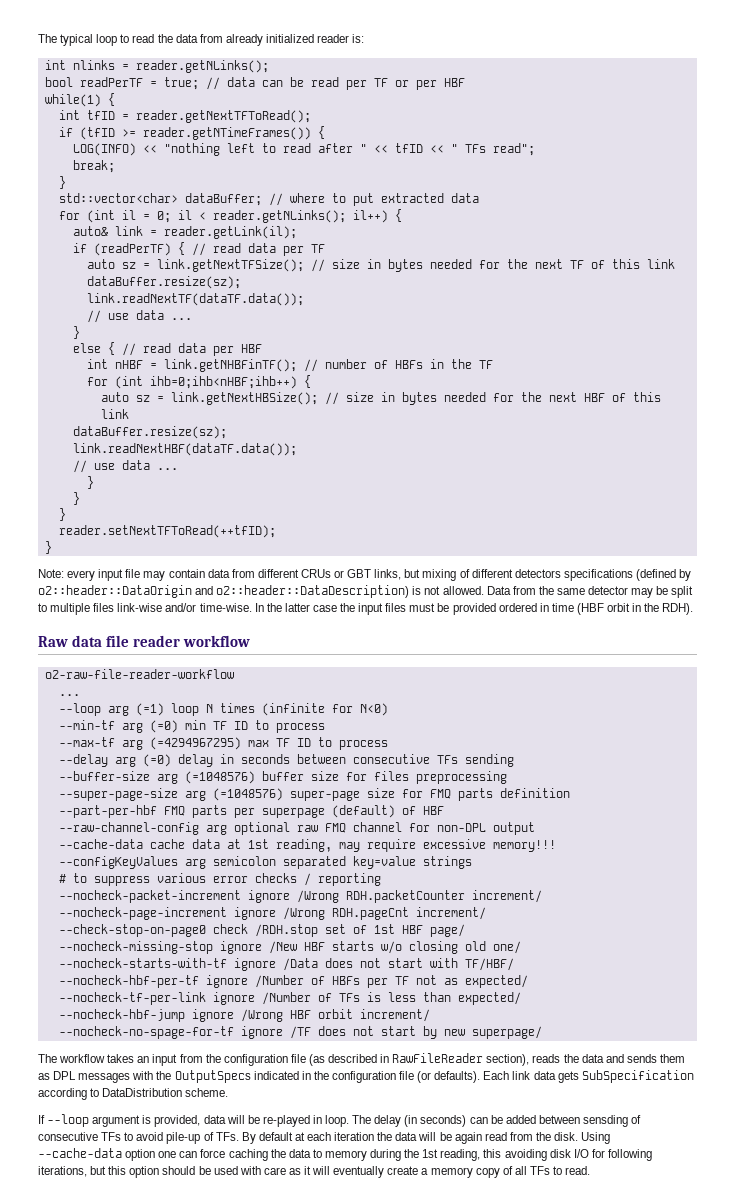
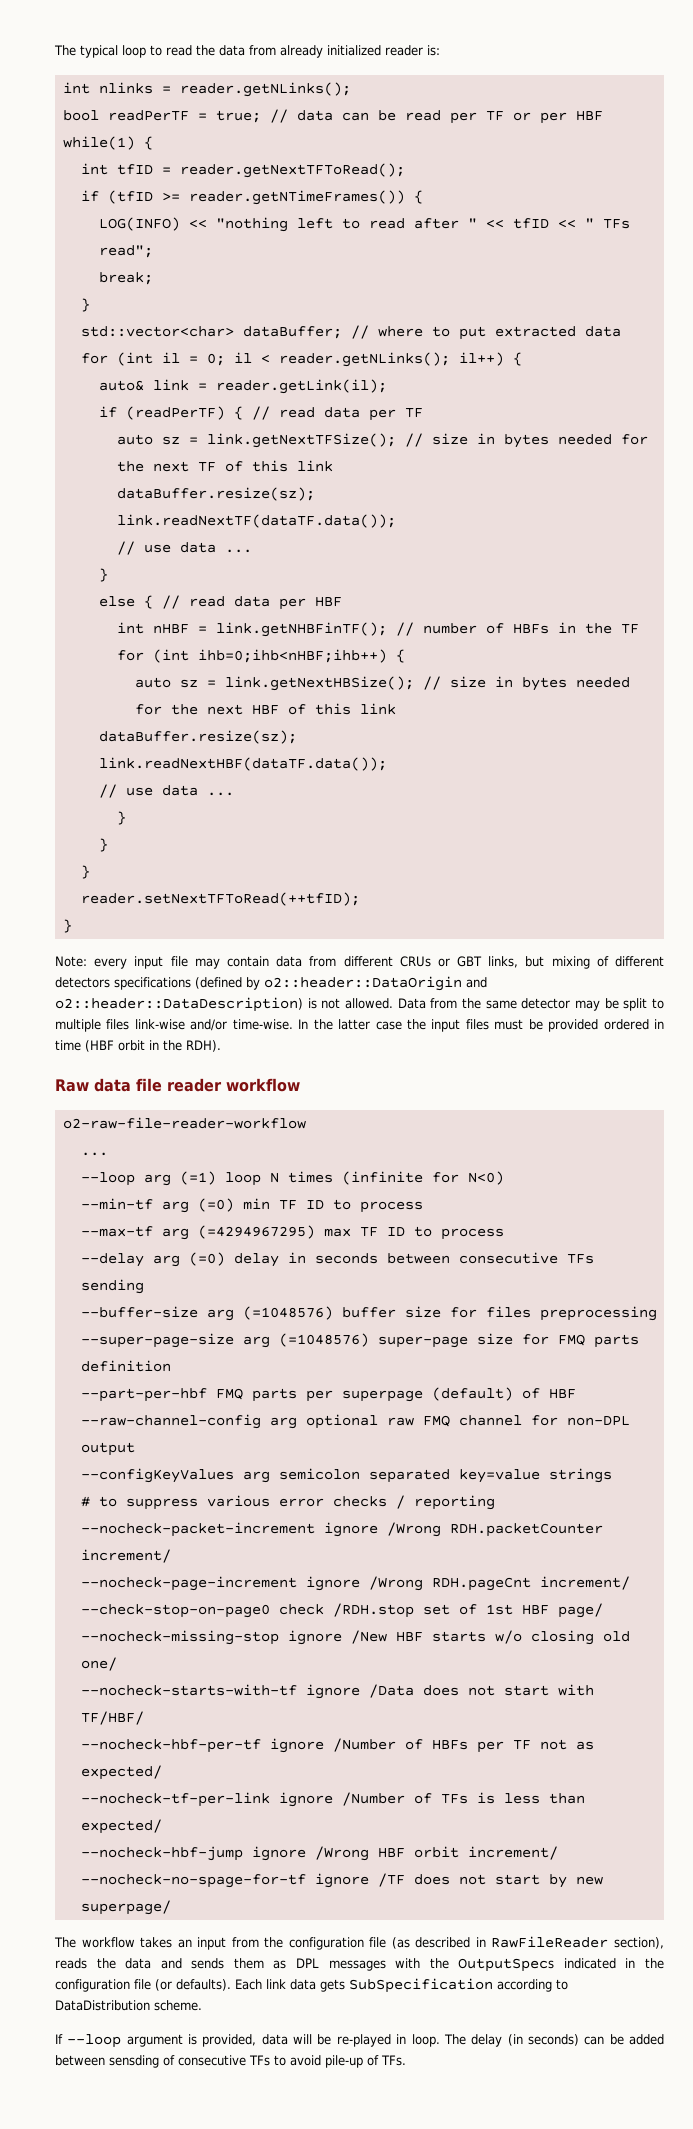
[58,839,556,852] // --cache-data cache data at 1st reading, may require excessive memory!!! -> (135, 1449) none
[241,1132,611,1144] [38,1148,652,1161] [38,1166,591,1178] By default at each iteration the data will be again read from the disk. Using --cache-data option one can force caching the data to memory during the 1st reading, this avoiding disk I/O for following iterations, but this option should be used with care as it will eventually create a memory copy of all TFs to read. -> (406, 2060) none

